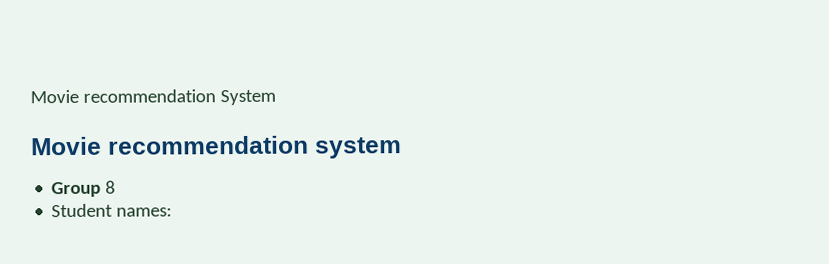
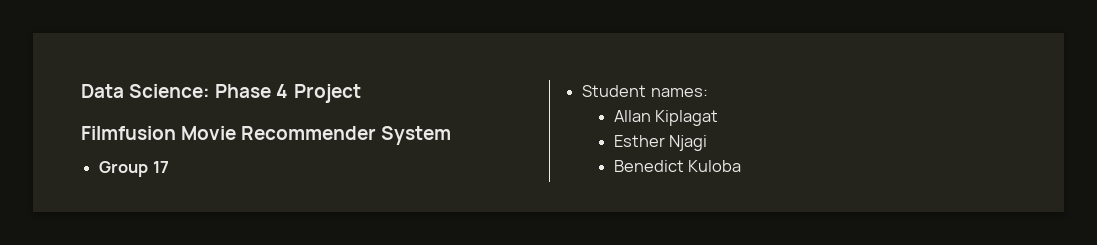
[30,89,276,106] [31,135,402,159] Movie recommendation System // Movie recommendation system -> [81,84,361,103] [81,126,452,145] Data Science: Phase 4 Project // Filmfusion Movie Recommender System
[105,180,117,194] 8 -> [152,161,169,173] 17
(173, 212) none -> [613,110,719,126] [613,135,708,151] [613,160,742,172] // Allan Kiplagat // Esther Njagi // Benedict Kuloba

